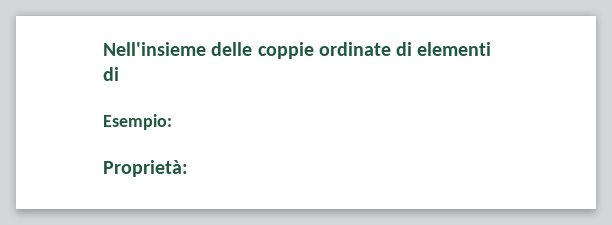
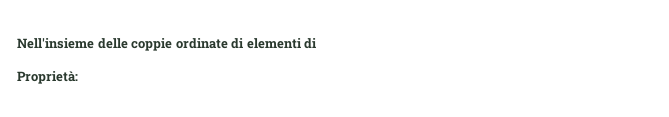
[103,114,172,130] // Esempio: -> (317, 43) none

